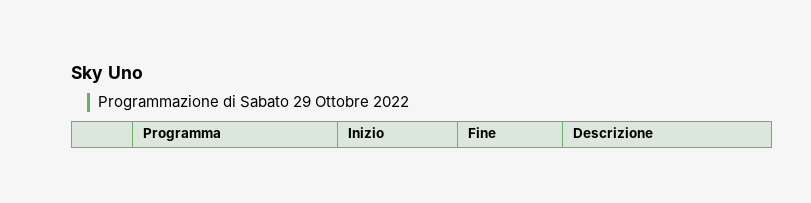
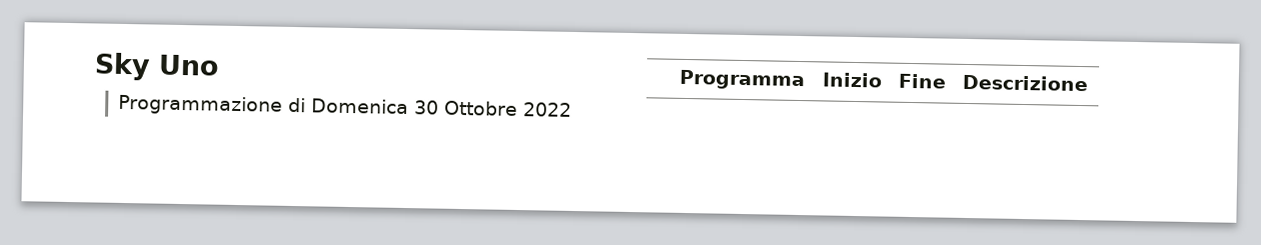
[240,95,312,108] Sabato 29 -> [311,98,440,115] Domenica 30

